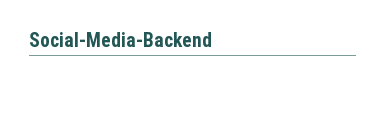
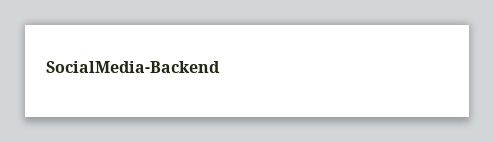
[29,32,212,47] Social-Media-Backend -> [46,61,220,73] SocialMedia-Backend

